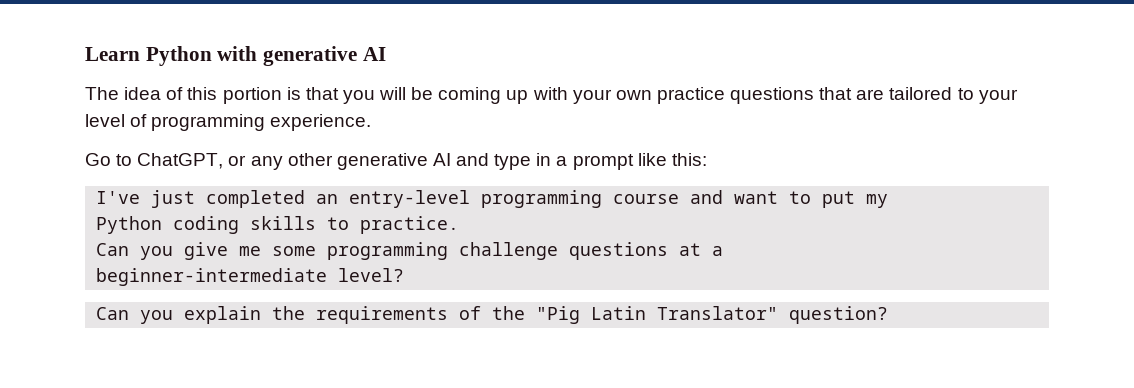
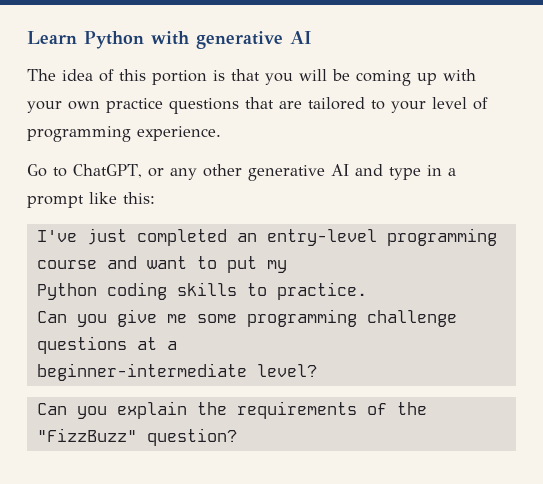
[536,306,779,324] "Pig Latin Translator" -> [36,428,137,442] "FizzBuzz"

